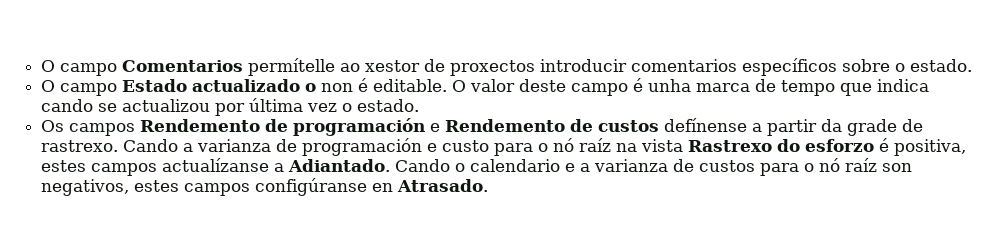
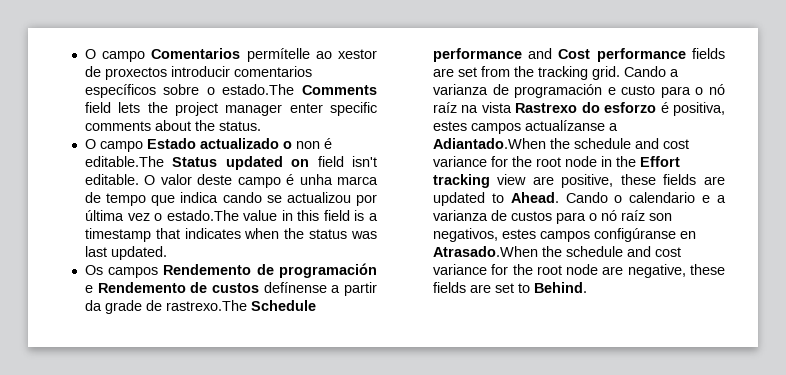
[910,59,973,72] estado. -> [222,84,377,95] [84,102,377,116] [84,120,261,131] estado.The Comments field lets the project manager enter specific comments about the status.
(369, 85) none -> [84,156,378,170] editable.The Status updated on field isn't
[357,99,420,112] estado. -> [166,210,378,221] [84,228,377,242] [84,246,167,260] estado.The value in this field is a timestamp that indicates when the status was last updated.
[41,140,119,152] rastrexo. -> [165,300,316,311] [432,48,725,62] [432,66,620,80] rastrexo.The Schedule performance and Cost performance fields are set from the tracking grid.
[288,159,391,172] Adiantado. -> [432,138,689,149] [432,156,680,167] [432,174,725,188] [432,192,559,206] Adiantado.When the schedule and cost variance for the root node in the Effort tracking view are positive, these fields are updated to Ahead.
[397,179,489,192] Atrasado. -> [432,246,681,257] [432,264,725,278] [432,282,587,293] Atrasado.When the schedule and cost variance for the root node are negative, these fields are set to Behind.

